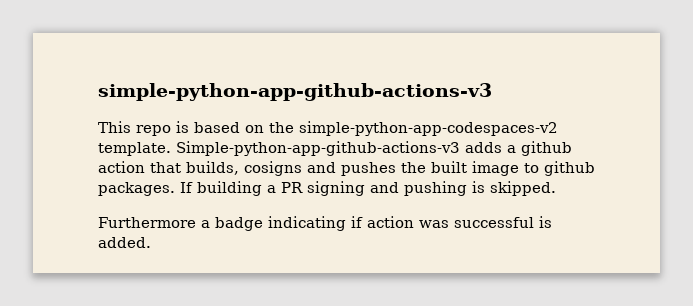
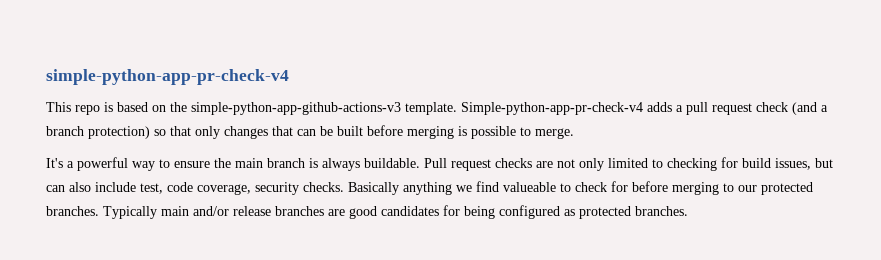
[98,83,492,101] simple-python-app-github-actions-v3 -> [46,69,289,85] simple-python-app-pr-check-v4
[299,121,558,136] [98,141,572,156] [98,161,595,176] [98,181,556,196] [98,216,552,231] [98,237,151,248] simple-python-app-codespaces-v2 template. Simple-python-app-github-actions-v3 adds a github action that builds, cosigns and pushes the built image to github packages. If building a PR signing and pushing is skipped. // Furthermore a badge indicating if action was successful is added. -> [191,102,828,115] [46,125,574,139] [46,157,833,171] [46,181,813,195] [46,205,688,219] simple-python-app-github-actions-v3 template. Simple-python-app-pr-check-v4 adds a pull request check (and a branch protection) so that only changes that can be built before merging is possible to merge. // It's a powerful way to ensure the main branch is always buildable. Pull request checks are not only limited to checking for build issues, but can also include test, code coverage, security checks. Basically anything we find valueable to check for before merging to our protected branches. Typically main and/or release branches are good candidates for being configured as protected branches.

